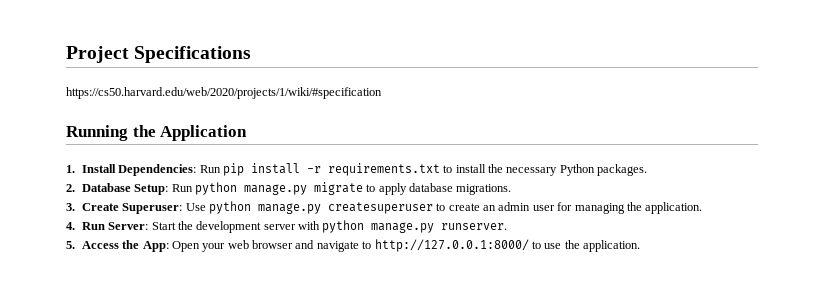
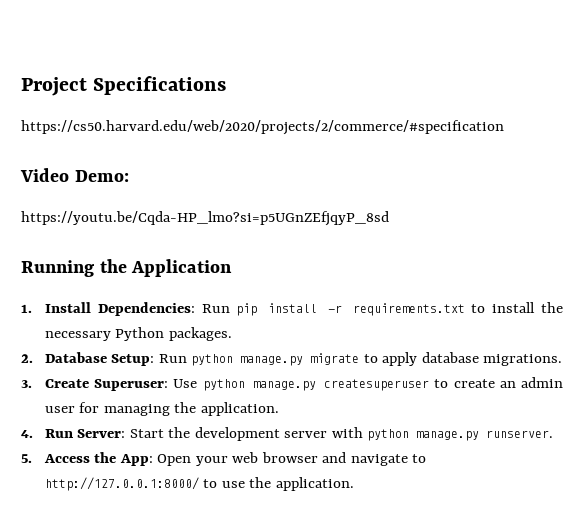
[66,87,382,99] https://cs50.harvard.edu/web/2020/projects/1/wiki/#specification -> [21,120,504,135] [20,168,129,182] [21,211,389,226] https://cs50.harvard.edu/web/2020/projects/2/commerce/#specification // Video Demo: // https://youtu.be/Cqda-HP_lmo?si=p5UGnZEfjqyP_8sd

